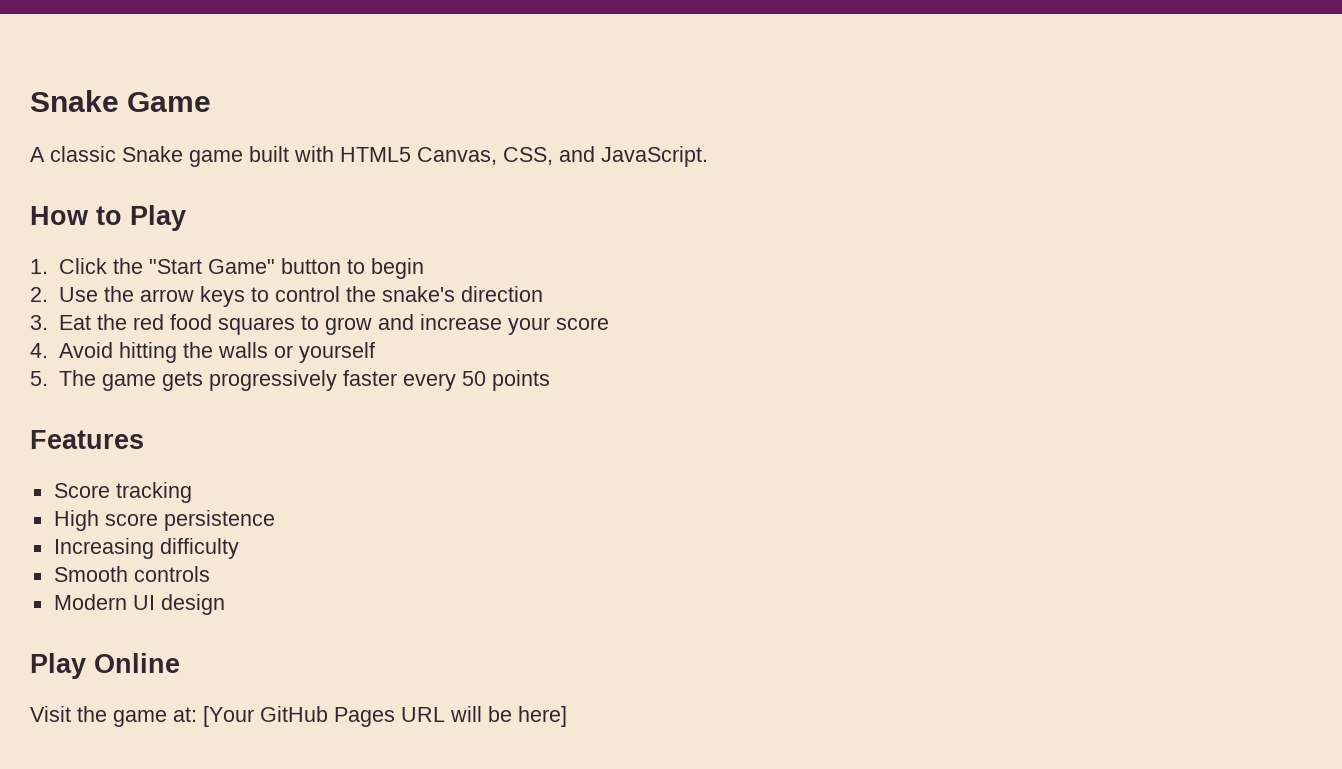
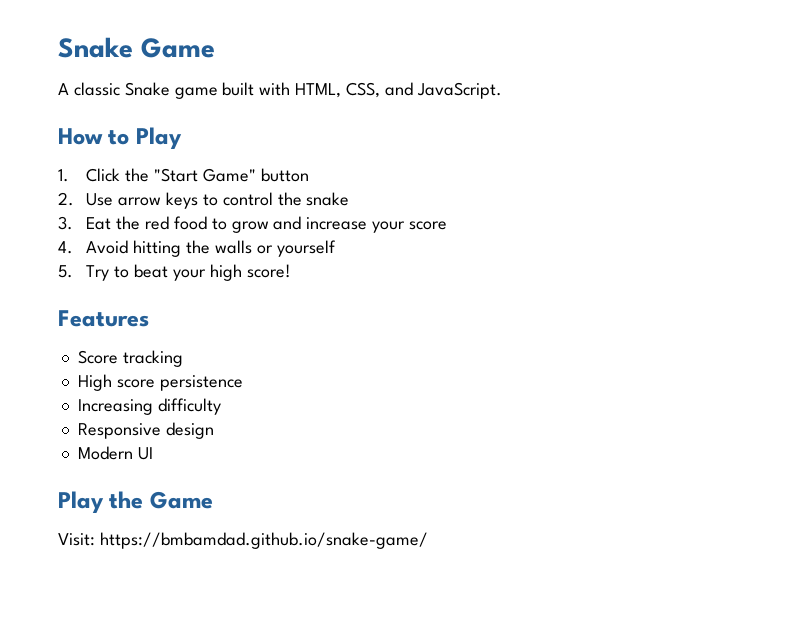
[340,147,497,165] HTML5 Canvas, -> [295,83,342,98] HTML,
[346,258,424,279] to begin -> (309, 175) none
[103,286,134,302] the -> (114, 199) none
[381,286,543,302] snake's direction -> [306,192,350,206] snake
[217,317,295,335] squares -> (207, 223) none
[58,370,550,391] The game gets progressively faster every 50 points -> [86,264,291,281] Try to beat your high score!
[53,566,210,582] Smooth controls -> [77,422,214,439] Responsive design
[160,594,225,615] [30,653,180,679] [30,706,567,727] design // Play Online // Visit the game at: [Your GitHub Pages URL will be here] -> [58,491,213,513] [58,532,428,549] // Play the Game // Visit: https://bmbamdad.github.io/snake-game/

